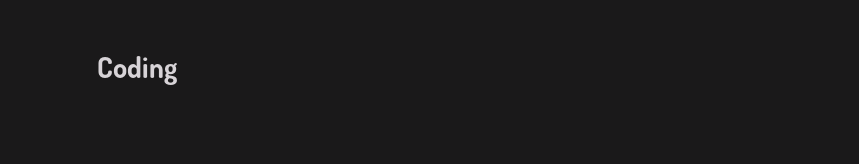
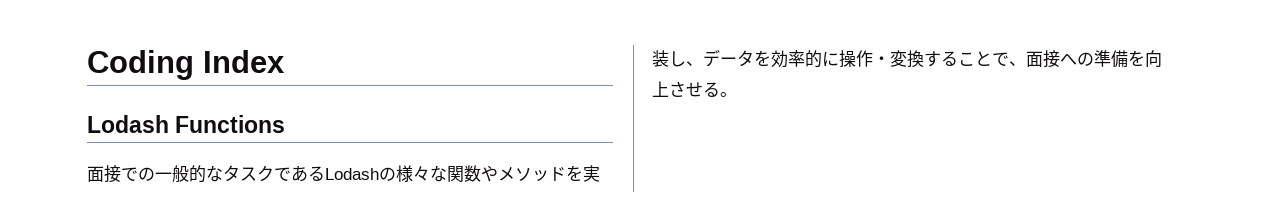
(177, 70) none -> [203,50,285,73] [87,115,286,133] [87,165,600,183] [652,49,1162,68] [652,81,737,97] Index // Lodash Functions // 面接での一般的なタスクであるLodashの様々な関数やメソッドを実装し、データを効率的に操作・変換することで、面接への準備を向上させる。

